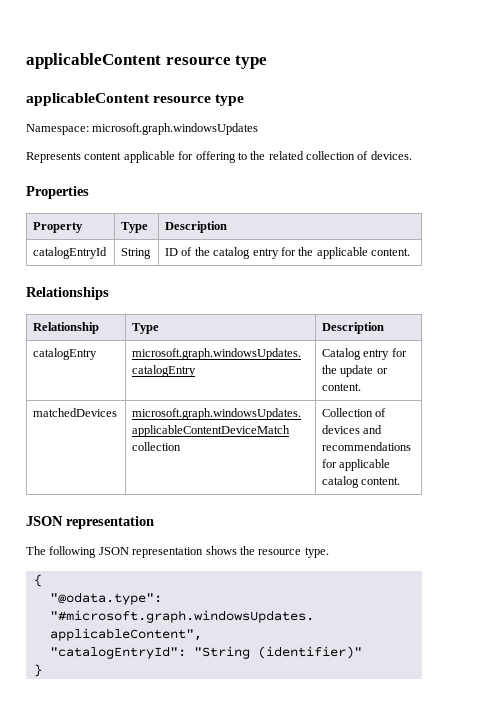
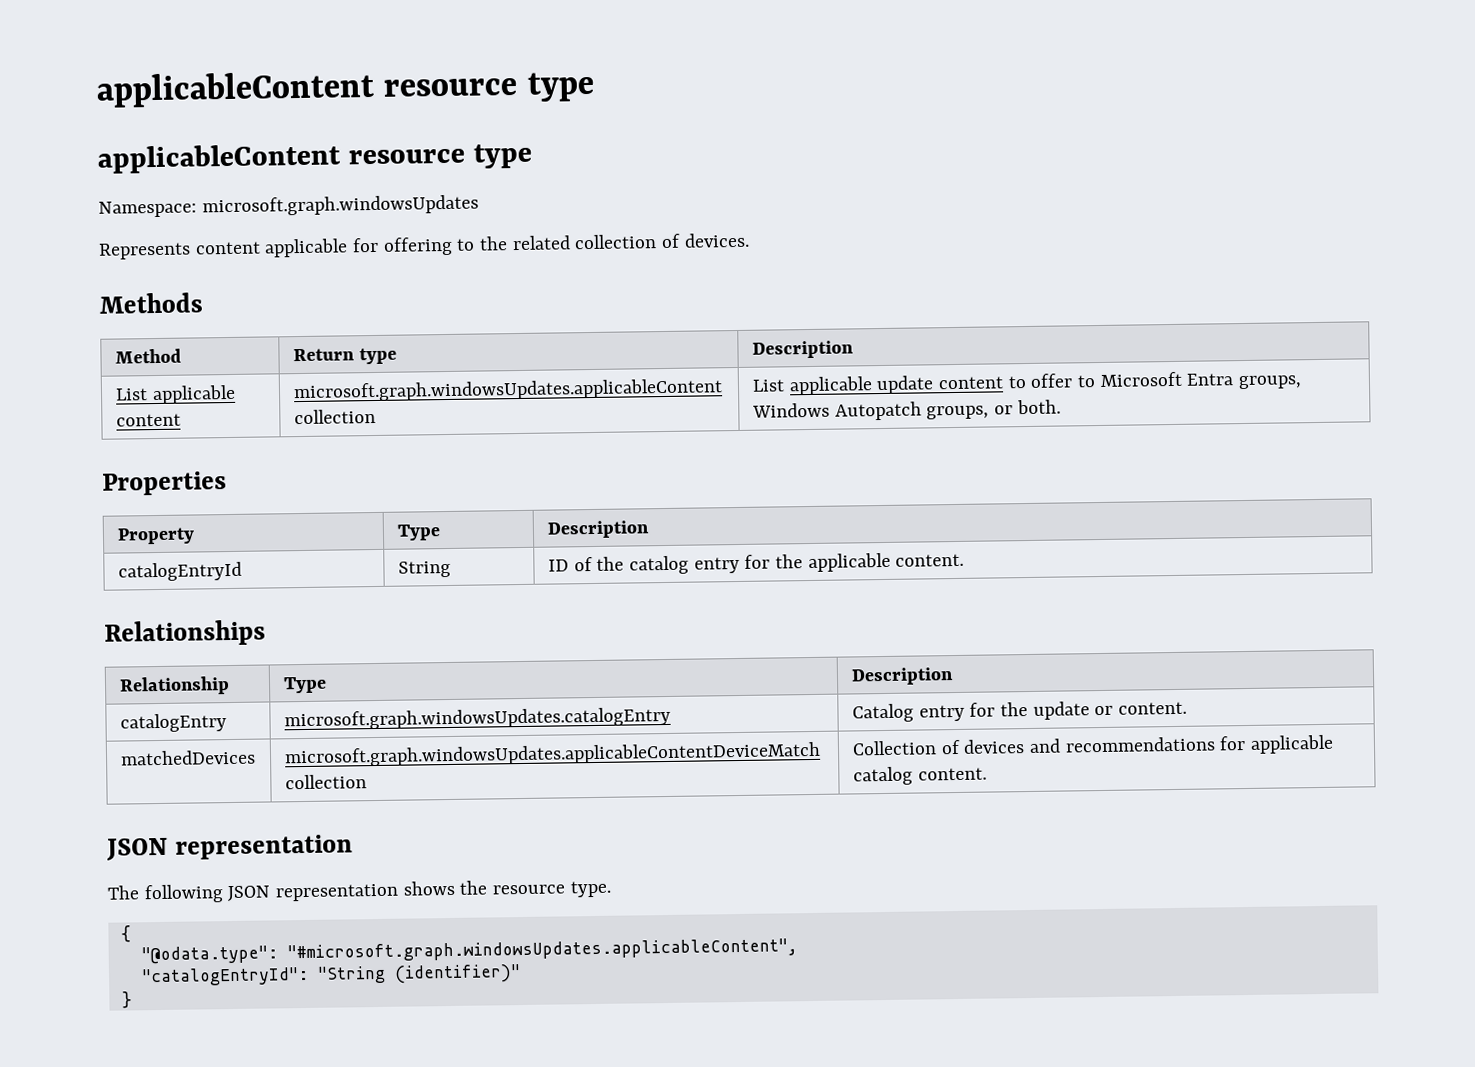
(412, 155) none -> [99,292,203,314] [114,348,182,364] [292,347,397,365] [751,340,854,359] [114,384,236,405] [115,413,181,427] [292,378,723,403] [293,408,376,425] [751,371,1302,396] [751,399,1061,421] // Methods // Method | Return type | Description // List applicable content | microsoft.graph.windowsUpdates.applicableContent collection | List applicable update content to offer to Microsoft Entra groups, Windows Autopatch groups, or both.

